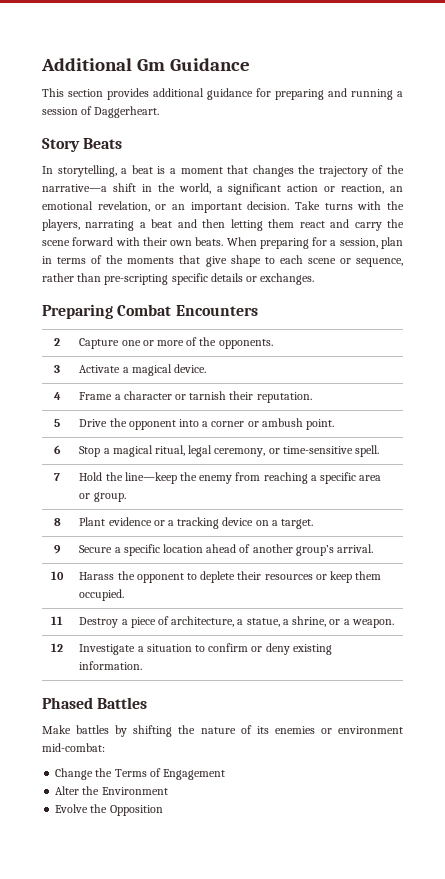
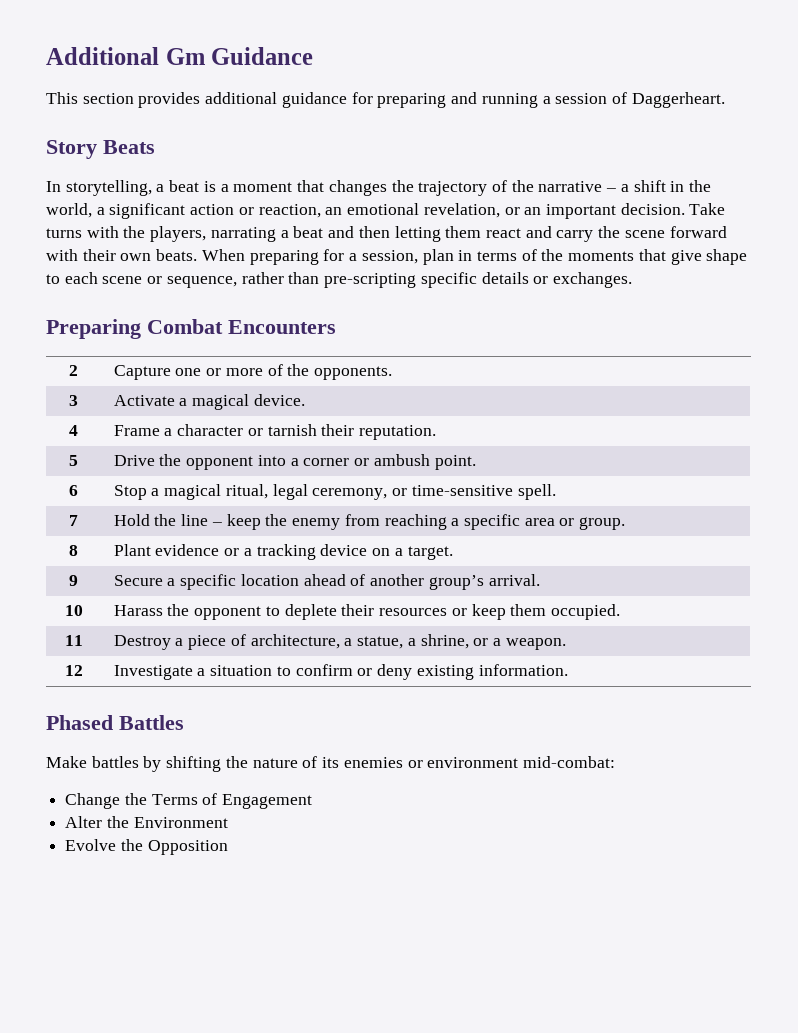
[42,184,107,192] narrative—a -> [538,181,629,192] narrative – a
[124,472,177,484] line—keep -> [181,514,261,530] line – keep

